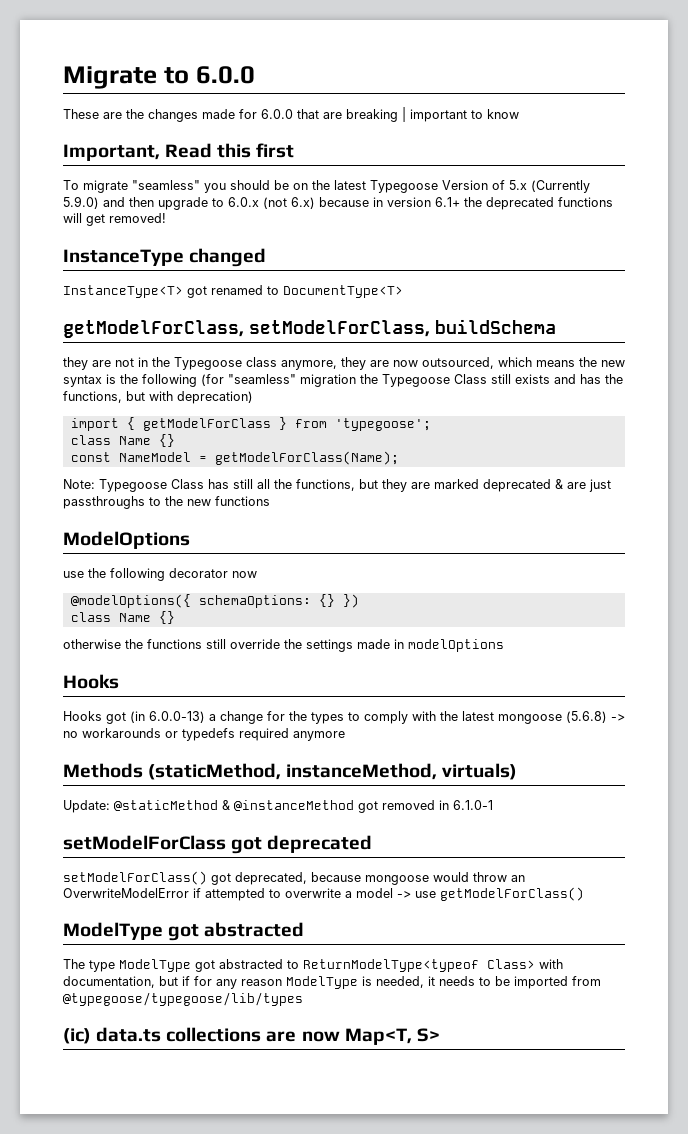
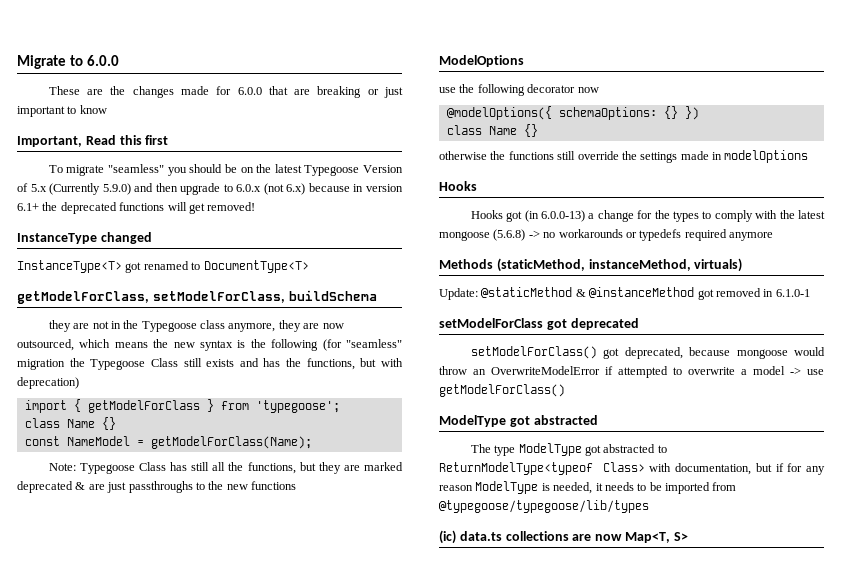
[402,107,406,122] | -> [367,87,403,98] or just

